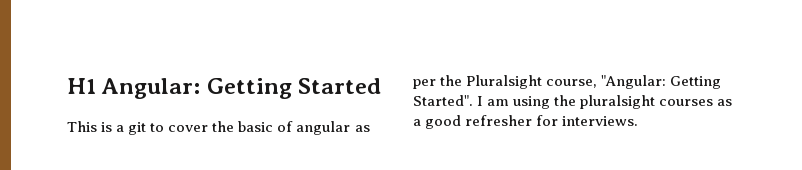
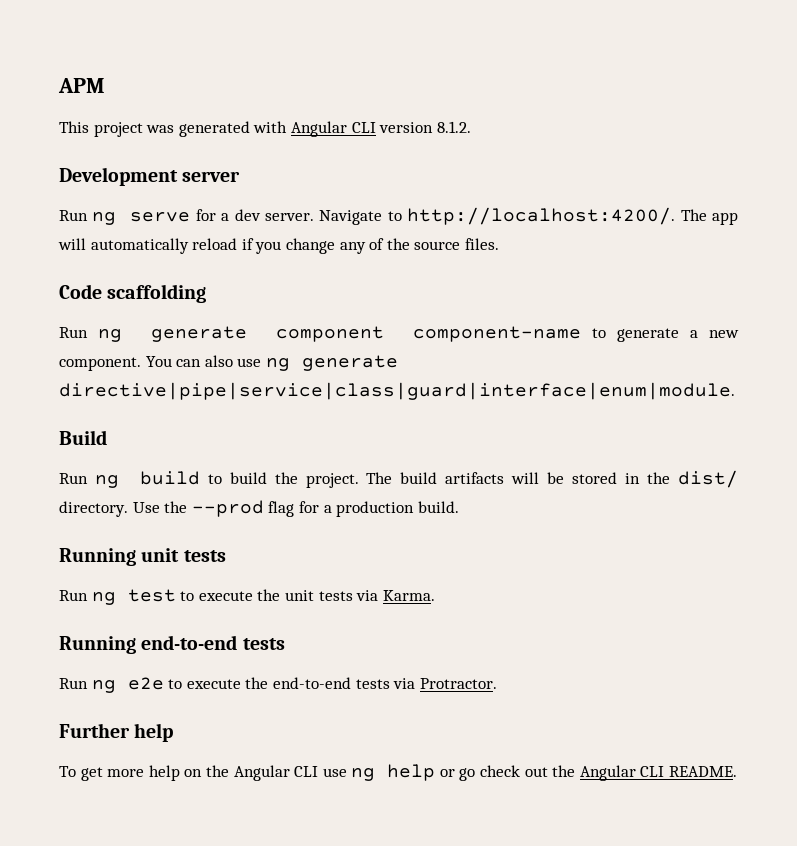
[67,78,382,99] [67,121,370,135] [413,75,722,89] [413,95,733,109] [413,115,639,129] H1 Angular: Getting Started // This is a git to cover the basic of angular as per the Pluralsight course, "Angular: Getting Started". I am using the pluralsight courses as a good refresher for interviews. -> [58,78,105,93] [59,121,471,137] [59,167,241,186] [59,207,738,225] [58,238,499,254] [59,284,207,303] [59,326,739,342] [59,355,398,371] [59,382,735,400] [59,430,107,445] [59,470,739,488] [59,500,459,517] [59,548,226,566] [59,589,435,605] [59,635,285,654] [59,677,497,693] [59,723,174,742] [59,764,738,781] APM // This project was generated with Angular CLI version 8.1.2. // Development server // Run ng serve for a dev server. Navigate to http://localhost:4200/. The app will automatically reload if you change any of the source files. // Code scaffolding // Run ng generate component component-name to generate a new component. You can also use ng generate directive|pipe|service|class|guard|interface|enum|module. // Build // Run ng build to build the project. The build artifacts will be stored in the dist/ directory. Use the --prod flag for a production build. // Running unit tests // Run ng test to execute the unit tests via Karma. // Running end-to-end tests // Run ng e2e to execute the end-to-end tests via Protractor. // Further help // To get more help on the Angular CLI use ng help or go check out the Angular CLI README.

